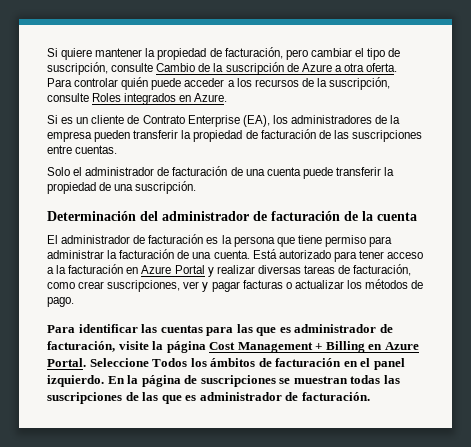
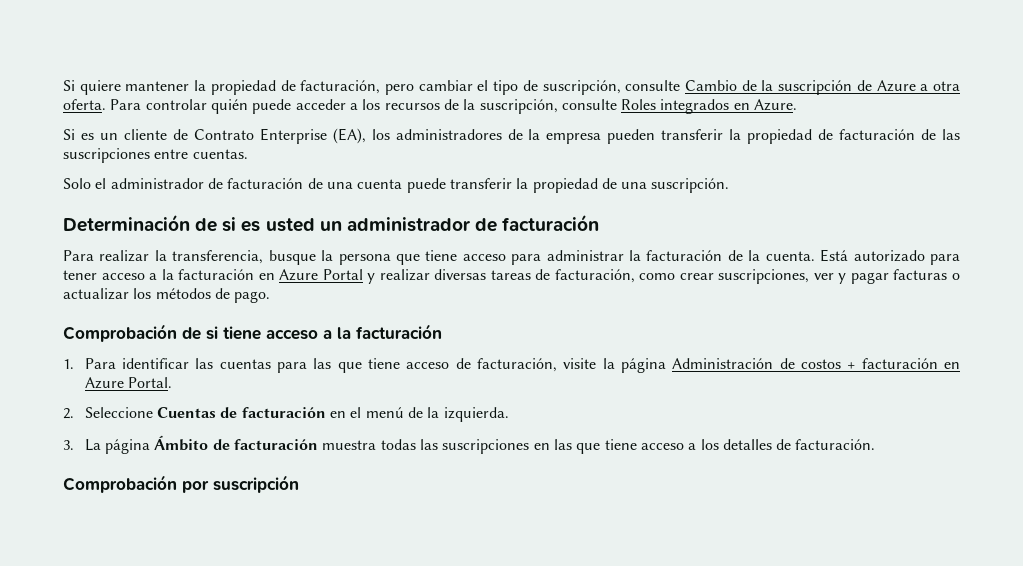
[140,211,417,221] [47,234,219,244] del administrador de facturación de la cuenta // El administrador de facturación es -> [195,214,600,232] [63,250,316,265] de si es usted un administrador de facturación // Para realizar la transferencia, busque
[324,235,366,247] permiso -> [462,254,506,261] acceso
[192,252,212,259] una -> [748,250,761,261] la
(74, 302) none -> [63,324,442,342] [63,359,74,369] Comprobación de si tiene acceso a la facturación // 1.
[279,324,377,333] es administrador -> [368,358,450,369] tiene acceso
[209,341,419,353] [47,358,405,370] [47,375,348,387] Cost Management + Billing en Azure Portal. Seleccione Todos los ámbitos de facturación en el panel izquierdo. En la página de suscripciones se muestran -> [672,358,960,369] [84,377,173,389] [63,407,509,422] [63,435,377,454] Administración de costos + facturación en Azure Portal. // 2. Seleccione Cuentas de facturación en el menú de la izquierda. // 3. La página Ámbito de facturación muestra
[125,392,282,404] de las que es administrador -> [533,439,772,454] en las que tiene acceso a los detalles
(370, 396) none -> [63,475,299,493] // Comprobación por suscripción

